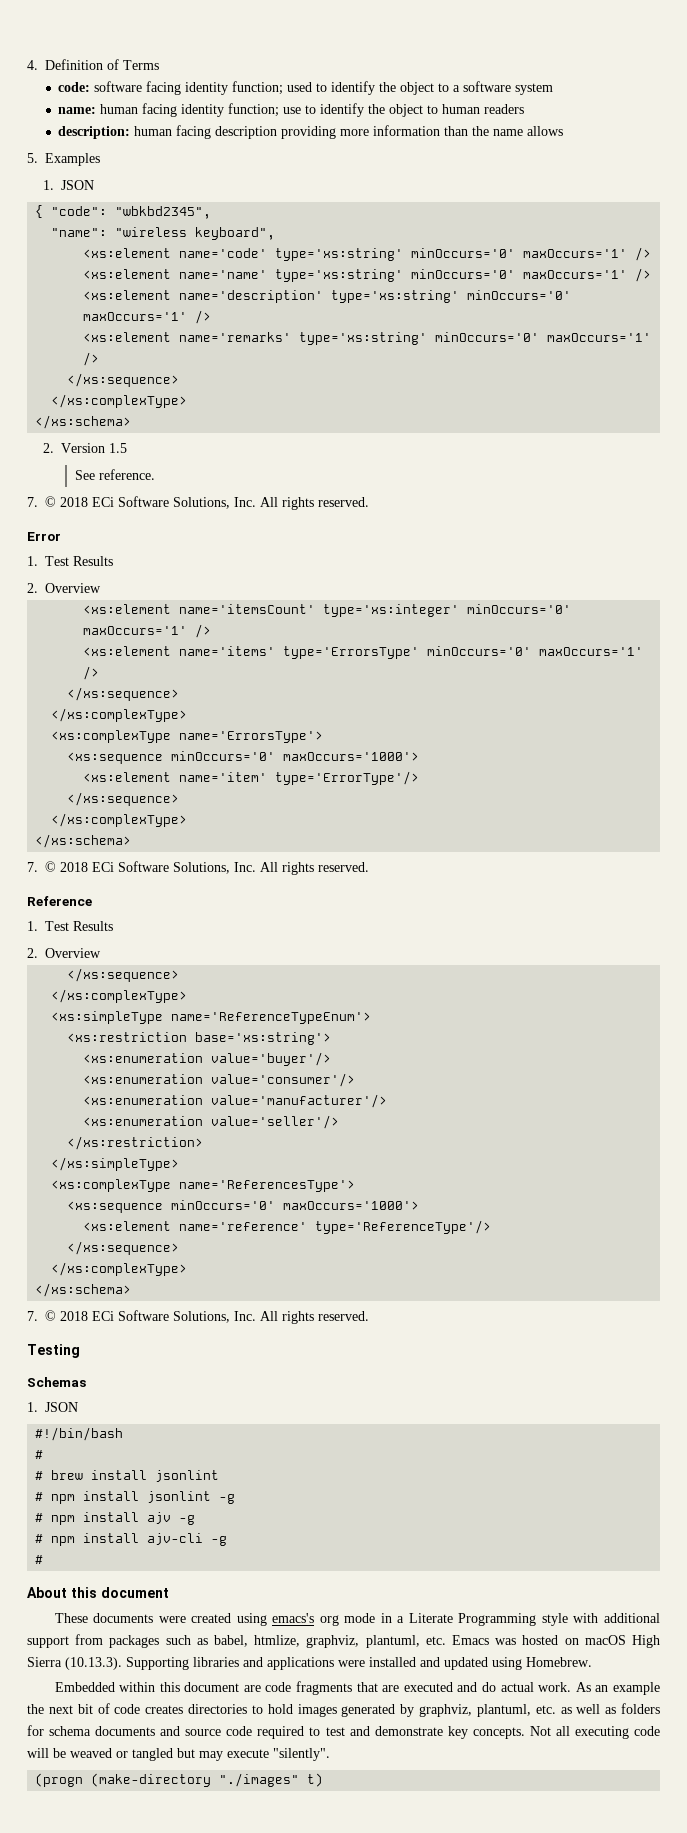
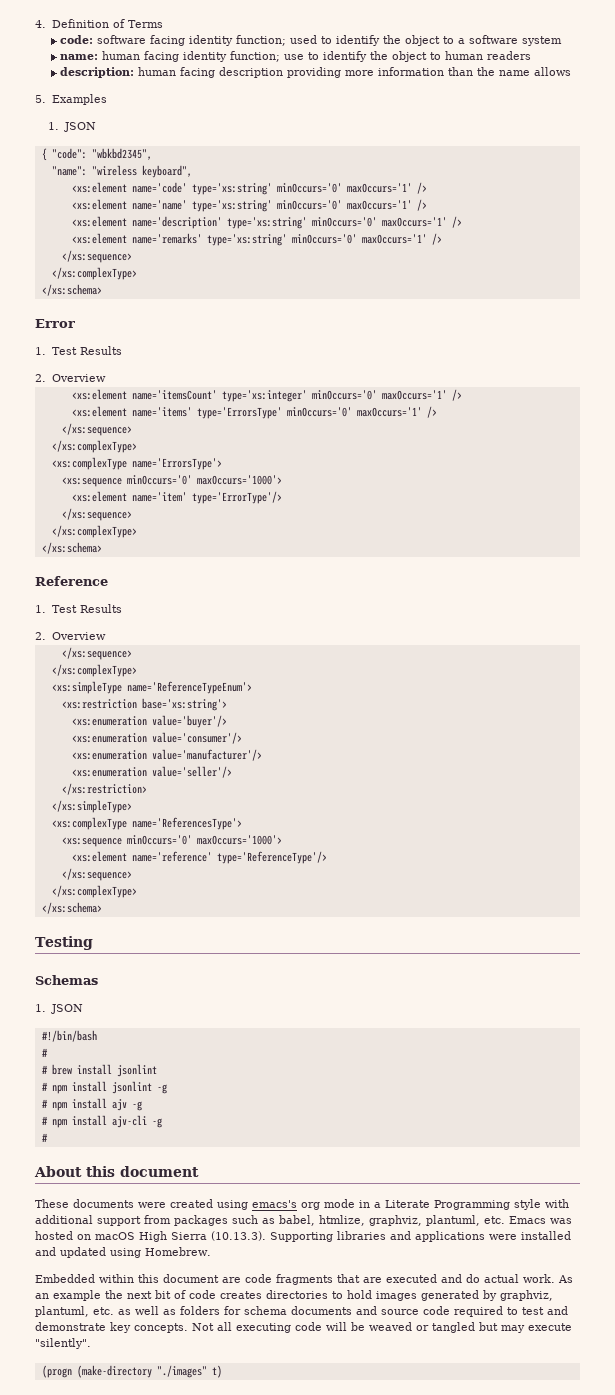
[43,443,128,453] [75,469,156,480] [27,496,369,510] // 2. Version 1.5 // See reference. // 7. © 2018 ECi Software Solutions, Inc. All rights reserved. -> (102, 290) none
[27,861,369,875] // 7. © 2018 ECi Software Solutions, Inc. All rights reserved. -> (102, 548) none
[27,1310,369,1324] // 7. © 2018 ECi Software Solutions, Inc. All rights reserved. -> (102, 908) none

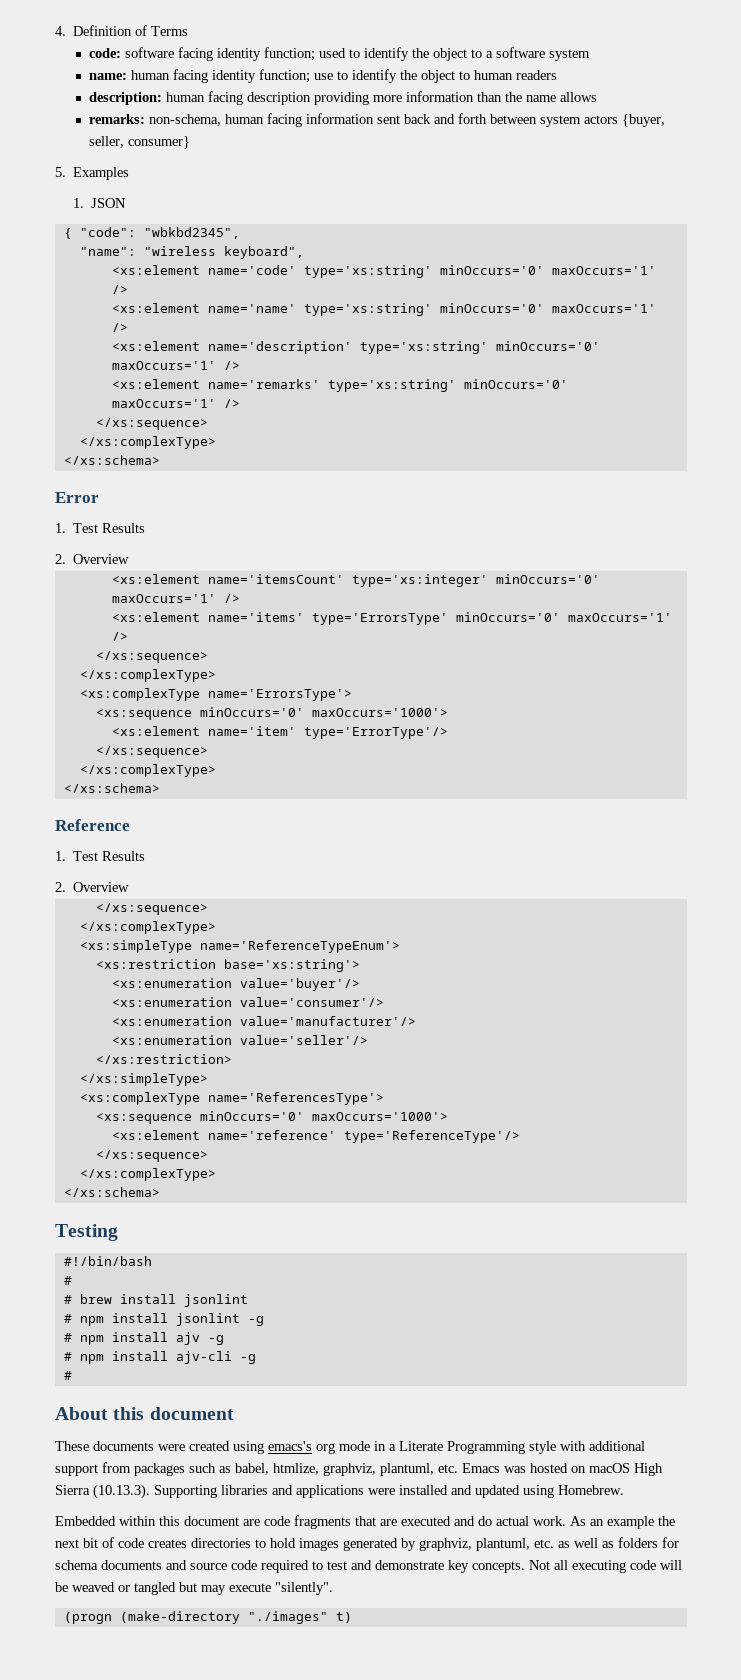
(572, 71) none -> [88,113,665,127] [88,136,190,149] // remarks: non-schema, human facing information sent back and forth between system actors {buyer, seller, consumer}
[35,975,98,985] [35,1004,83,1014] // Schemas // 1. JSON -> (118, 1232) none

